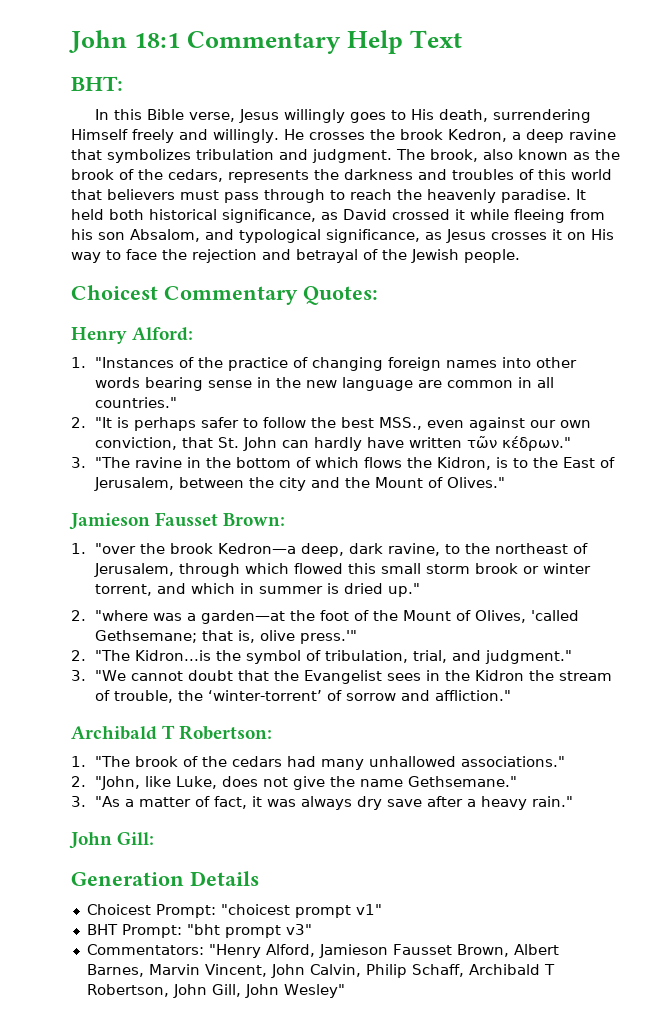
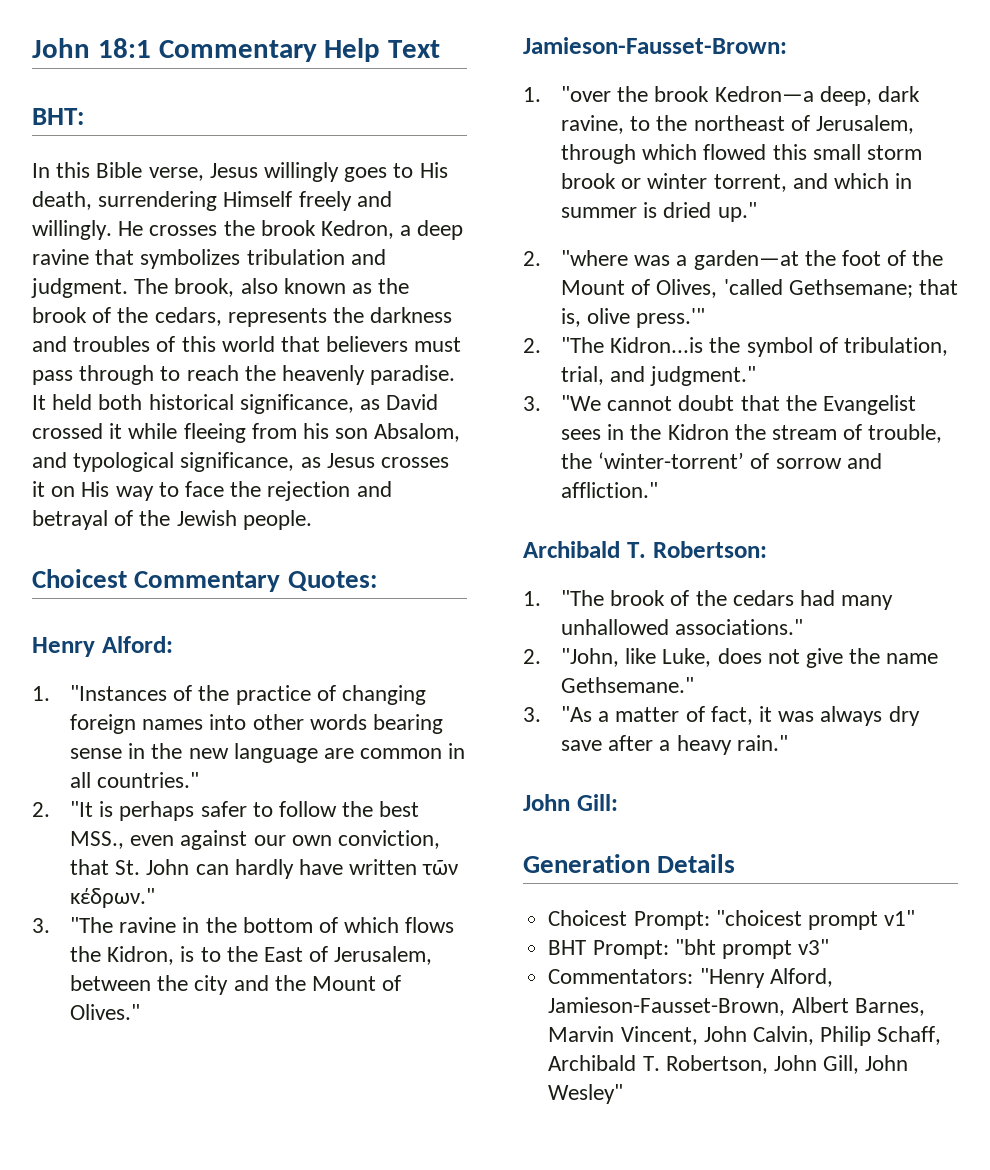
[69,512,286,530] Jamieson Fausset Brown: -> [523,37,787,54] Jamieson-Fausset-Brown:
[162,725,176,739] T -> [626,542,646,558] T.
[318,944,509,958] Jamieson Fausset Brown, -> [548,997,786,1016] Jamieson-Fausset-Brown,
[543,964,555,975] T -> [642,1056,660,1071] T.

